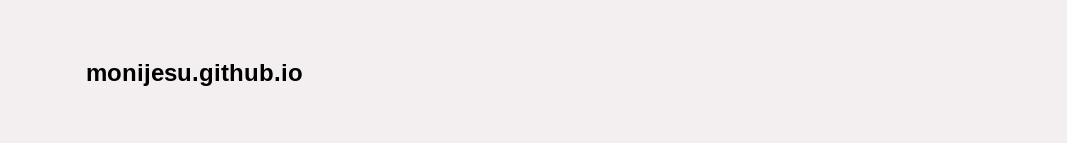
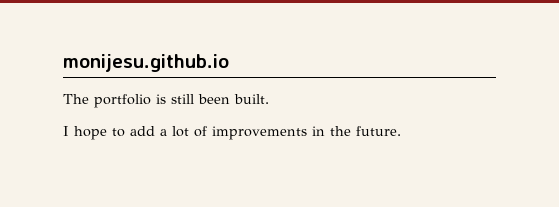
(303, 75) none -> [63,94,269,108] [63,126,401,140] // The portfolio is still been built. // I hope to add a lot of improvements in the future.

